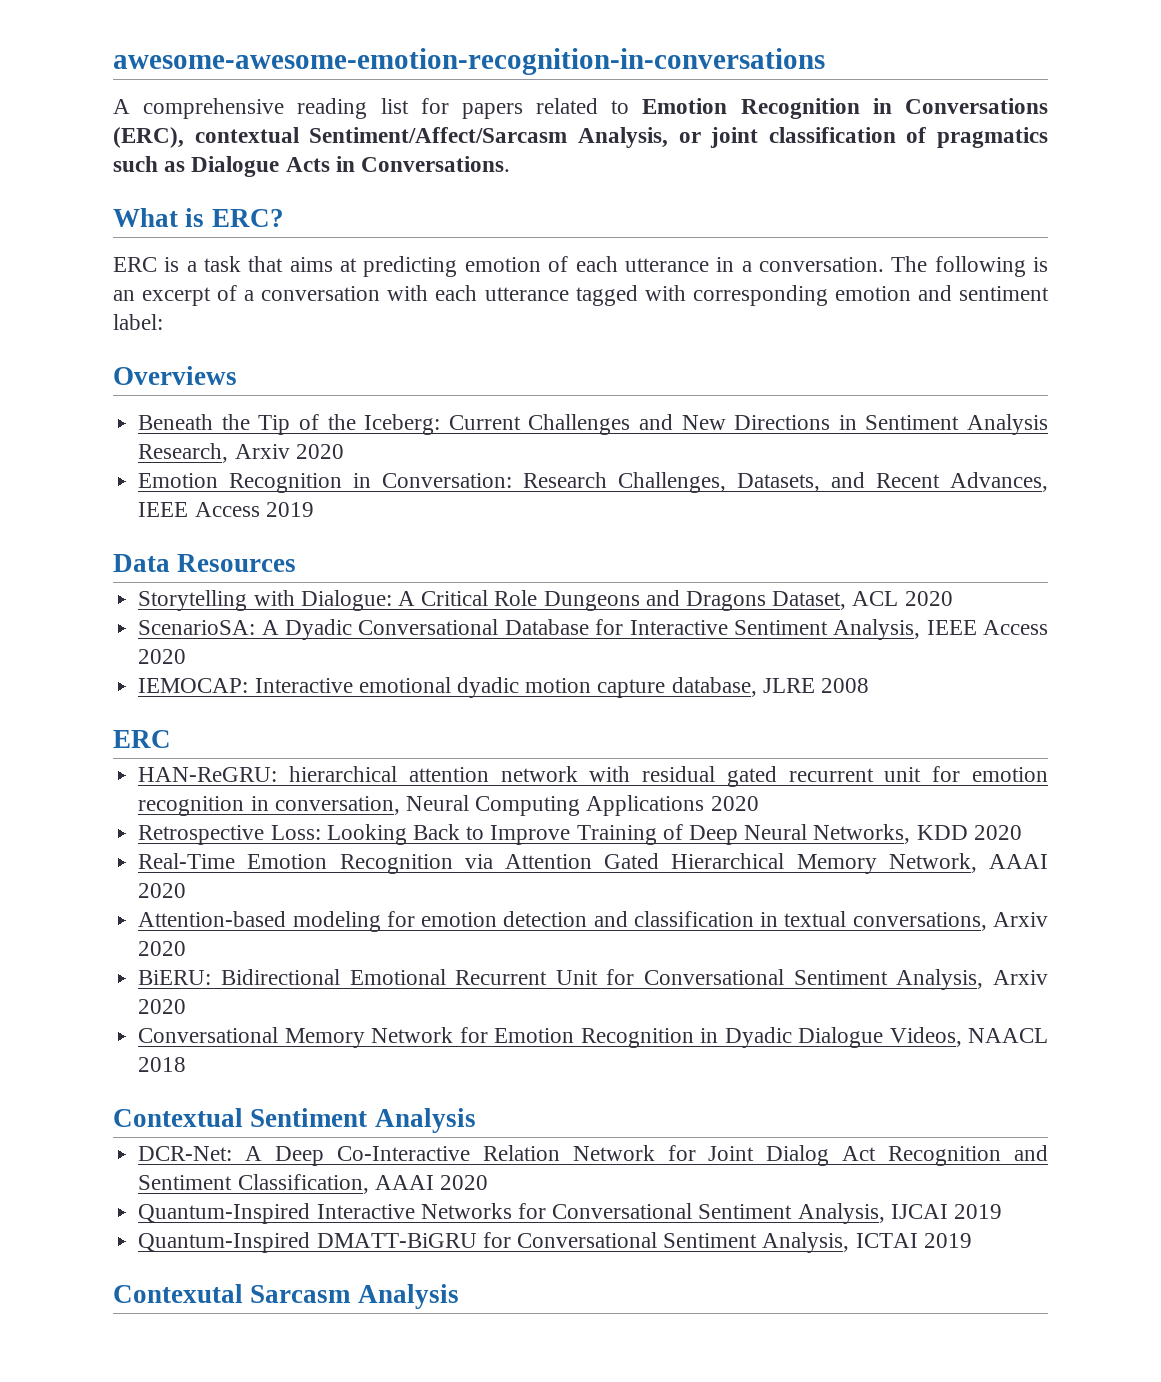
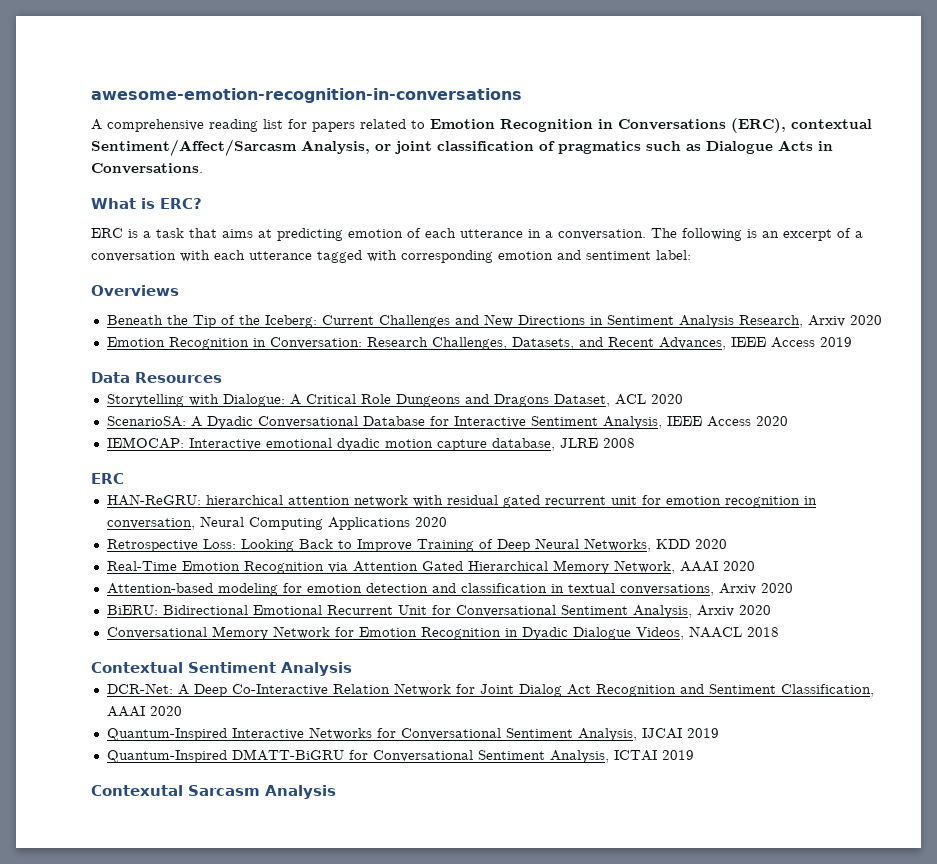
[113,48,825,75] awesome-awesome-emotion-recognition-in-conversations -> [91,88,522,103] awesome-emotion-recognition-in-conversations

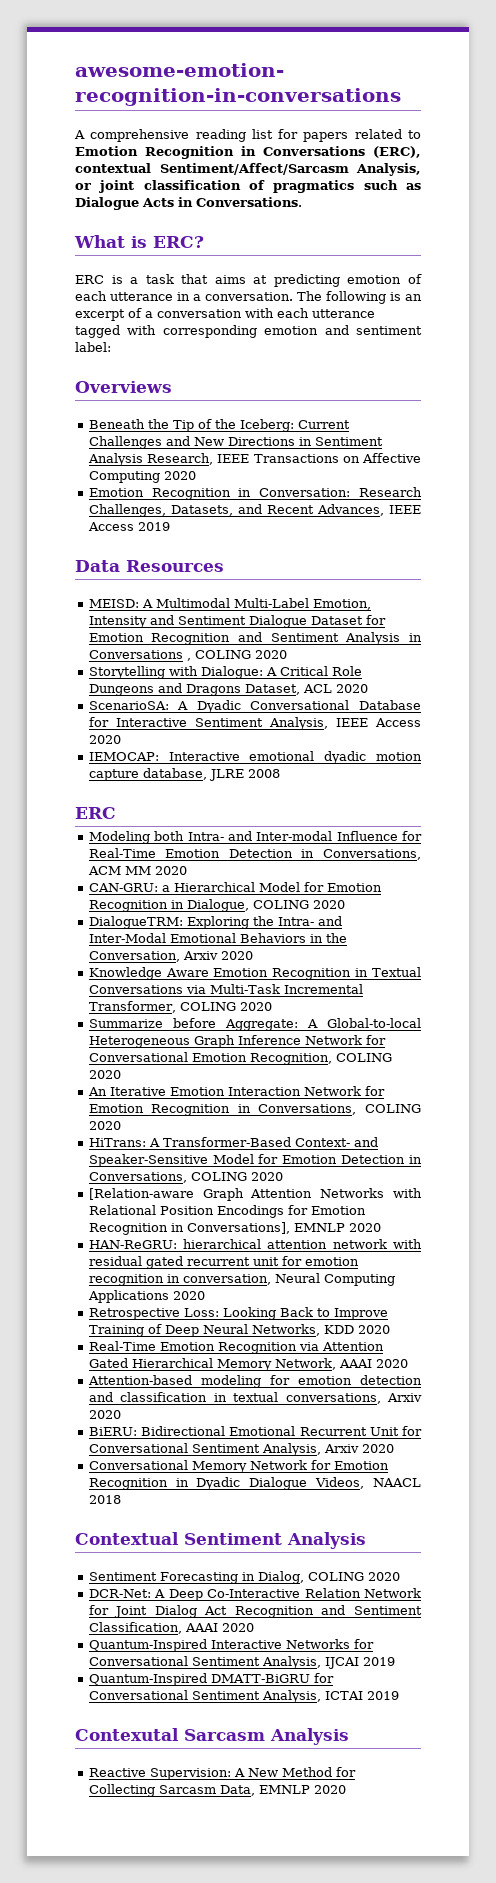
[807,315,845,327] Arxiv -> [217,453,421,463] [88,471,160,483] IEEE Transactions on Affective Computing
(222, 377) none -> [88,598,371,610] [88,615,386,628] [88,632,422,645] [88,650,287,661] // MEISD: A Multimodal Multi-Label Emotion, Intensity and Sentiment Dialogue Dataset for Emotion Recognition and Sentiment Analysis in Conversations , COLING 2020
(124, 478) none -> [88,831,422,844] [88,848,421,860] [87,866,187,875] [88,882,382,892] [88,899,345,912] [88,916,342,929] [88,933,347,943] [88,951,253,962] [88,967,421,980] [88,984,363,994] [88,1001,272,1013] [88,1018,421,1031] [88,1035,386,1048] [88,1052,392,1065] [88,1070,121,1079] [87,1086,385,1096] [88,1104,421,1116] [88,1121,121,1130] [88,1137,378,1147] [88,1154,422,1167] [88,1172,283,1183] [88,1188,422,1201] [88,1205,366,1218] [88,1222,381,1235] // Modeling both Intra- and Inter-modal Influence for Real-Time Emotion Detection in Conversations, ACM MM 2020 // CAN-GRU: a Hierarchical Model for Emotion Recognition in Dialogue, COLING 2020 // DialogueTRM: Exploring the Intra- and Inter-Modal Emotional Behaviors in the Conversation, Arxiv 2020 // Knowledge Aware Emotion Recognition in Textual Conversations via Multi-Task Incremental Transformer, COLING 2020 // Summarize before Aggregate: A Global-to-local Heterogeneous Graph Inference Network for Conversational Emotion Recognition, COLING 2020 // An Iterative Emotion Interaction Network for Emotion Recognition in Conversations, COLING 2020 // HiTrans: A Transformer-Based Context- and Speaker-Sensitive Model for Emotion Detection in Conversations, COLING 2020 // [Relation-aware Graph Attention Networks with Relational Position Encodings for Emotion Recognition in Conversations], EMNLP 2020
(352, 669) none -> [88,1571,400,1584] // Sentiment Forecasting in Dialog, COLING 2020
(336, 792) none -> [88,1767,356,1780] [88,1784,346,1797] // Reactive Supervision: A New Method for Collecting Sarcasm Data, EMNLP 2020

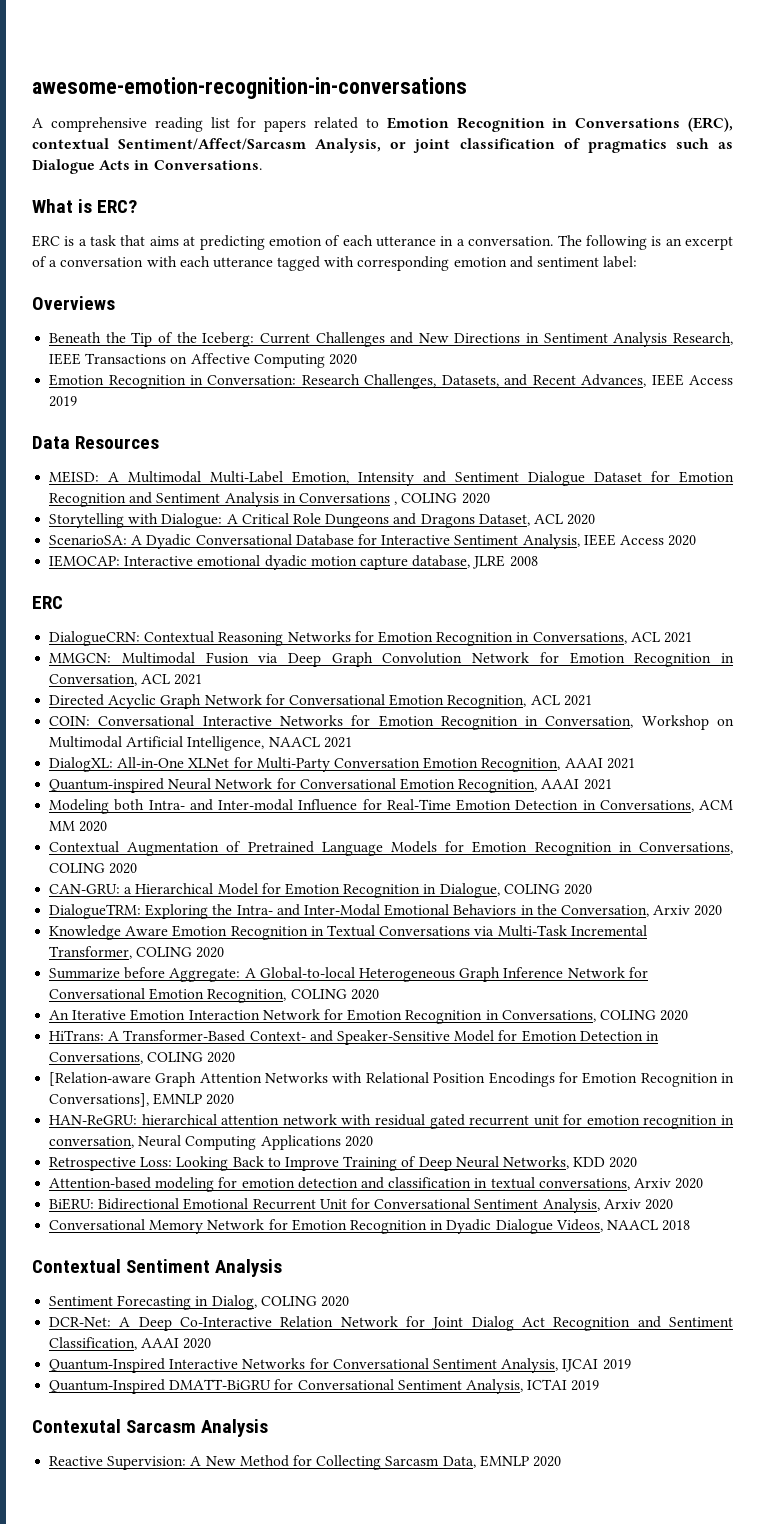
(116, 813) none -> [49,631,692,646] [49,652,735,667] [49,674,203,686] [49,694,592,709] [49,715,734,730] [49,736,352,751] [49,757,635,772] [49,778,612,793] // DialogueCRN: Contextual Reasoning Networks for Emotion Recognition in Conversations, ACL 2021 // MMGCN: Multimodal Fusion via Deep Graph Convolution Network for Emotion Recognition in Conversation, ACL 2021 // Directed Acyclic Graph Network for Conversational Emotion Recognition, ACL 2021 // COIN: Conversational Interactive Networks for Emotion Recognition in Conversation, Workshop on Multimodal Artificial Intelligence, NAACL 2021 // DialogXL: All-in-One XLNet for Multi-Party Conversation Emotion Recognition, AAAI 2021 // Quantum-inspired Neural Network for Conversational Emotion Recognition, AAAI 2021
(187, 870) none -> [49,841,733,856] [49,863,138,874] // Contextual Augmentation of Pretrained Language Models for Emotion Recognition in Conversations, COLING 2020
[88,1341,384,1354] [88,1358,408,1371] // Real-Time Emotion Recognition via Attention Gated Hierarchical Memory Network, AAAI 2020 -> (638, 1162) none

